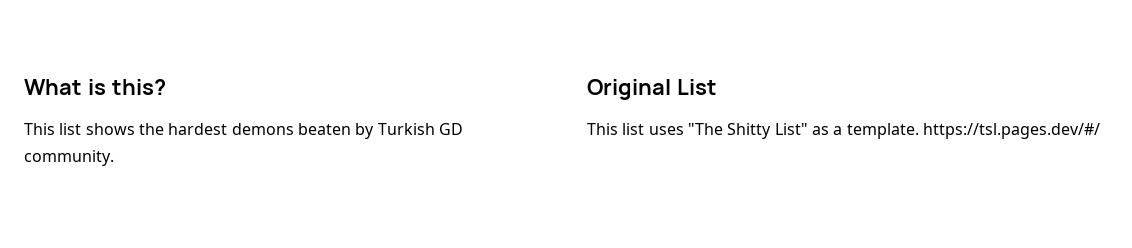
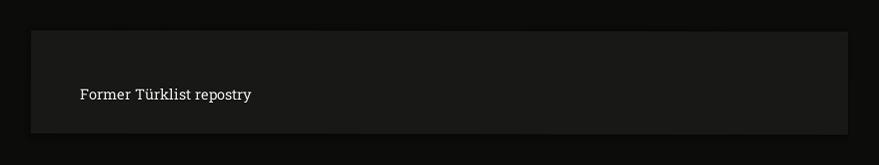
[24,79,166,95] [24,123,463,139] [24,150,114,166] [587,79,717,100] [587,123,1100,139] What is this? // This list shows the hardest demons beaten by Turkish GD community. // Original List // This list uses "The Shitty List" as a template. https://tsl.pages.dev/#/ -> [79,87,252,104] Former Türklist repostry

